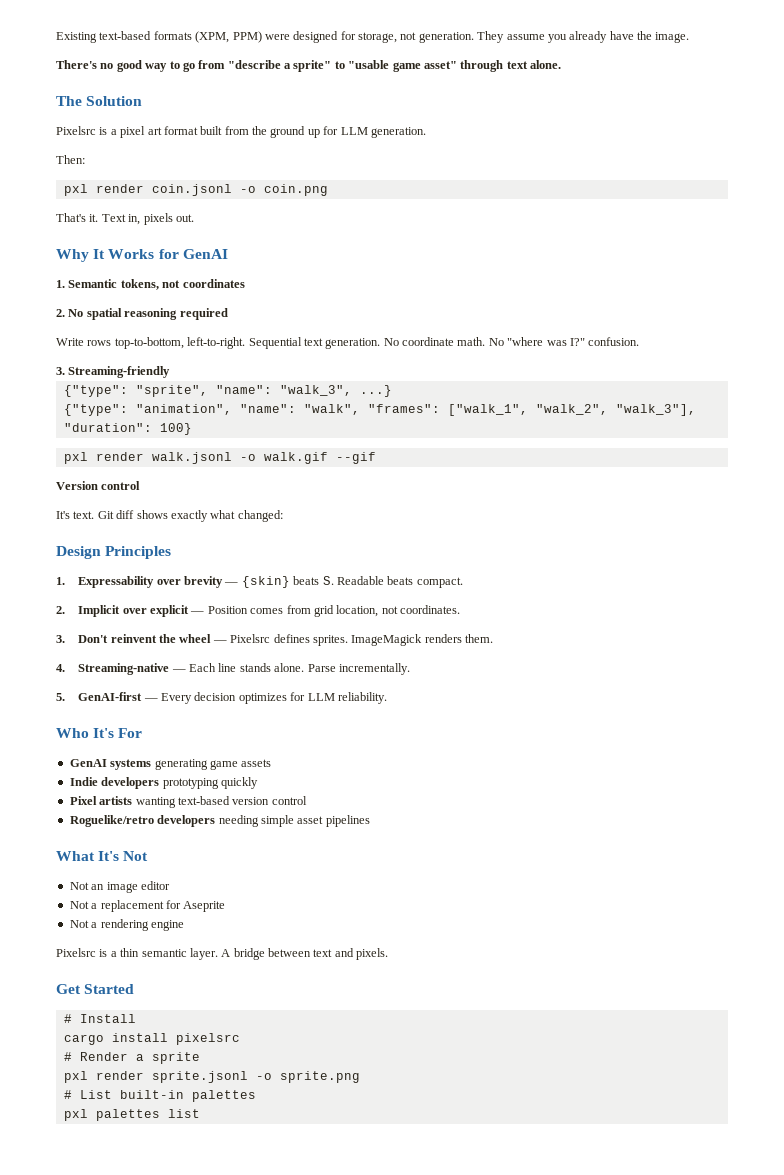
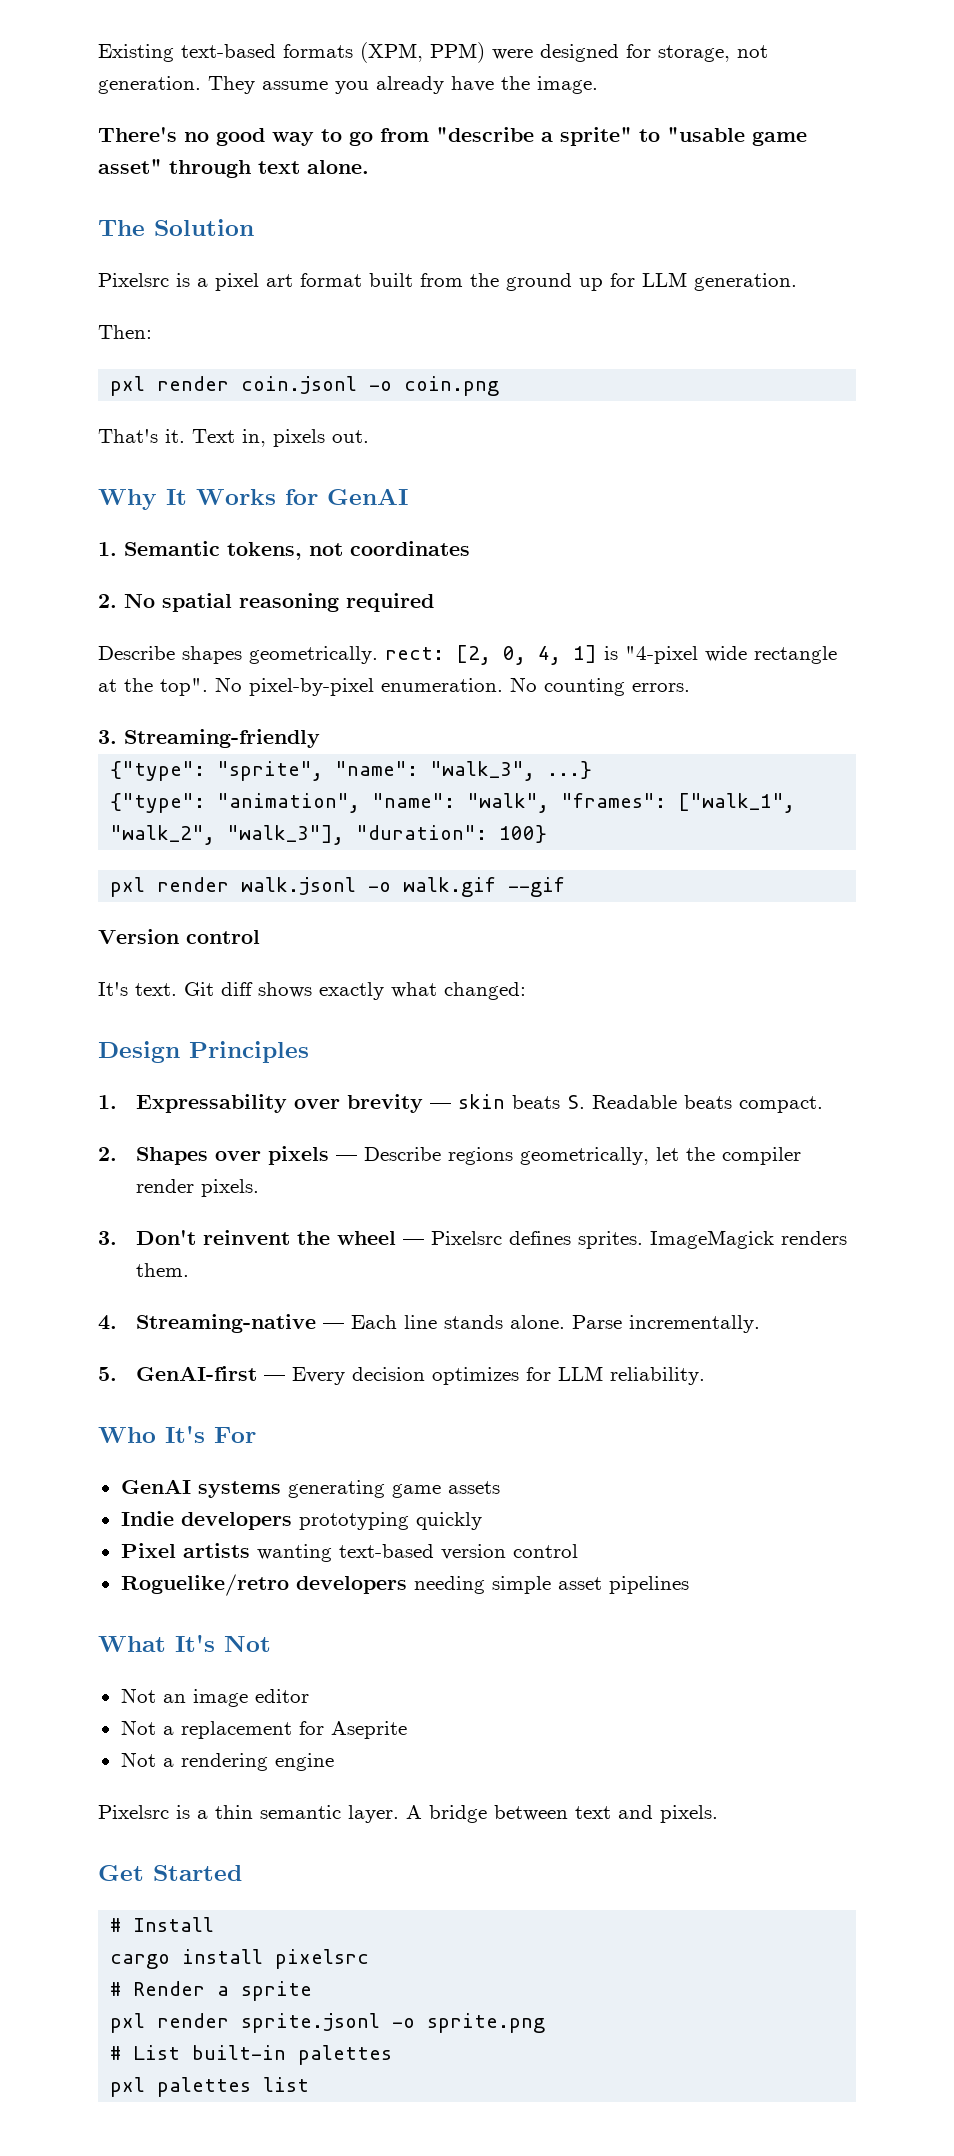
[56,337,640,349] Write rows top-to-bottom, left-to-right. Sequential text generation. No coordinate math. No "where was I?" confusion. -> [98,645,837,665] [98,677,690,696] Describe shapes geometrically. rect: [2, 0, 4, 1] is "4-pixel wide rectangle at the top". No pixel-by-pixel enumeration. No counting errors.
[241,576,290,588] {skin} -> [457,1094,505,1109] skin
[78,605,461,617] Implicit over explicit — Position comes from grid location, not coordinates. -> [135,1146,801,1165] [135,1179,259,1197] Shapes over pixels — Describe regions geometrically, let the compiler render pixels.

